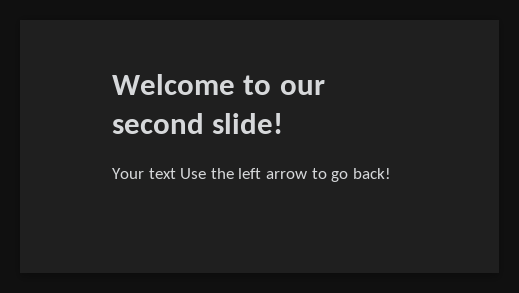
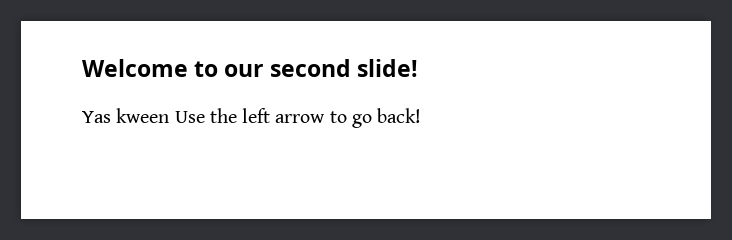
[112,168,176,179] Your text -> [82,108,170,123] Yas kween

